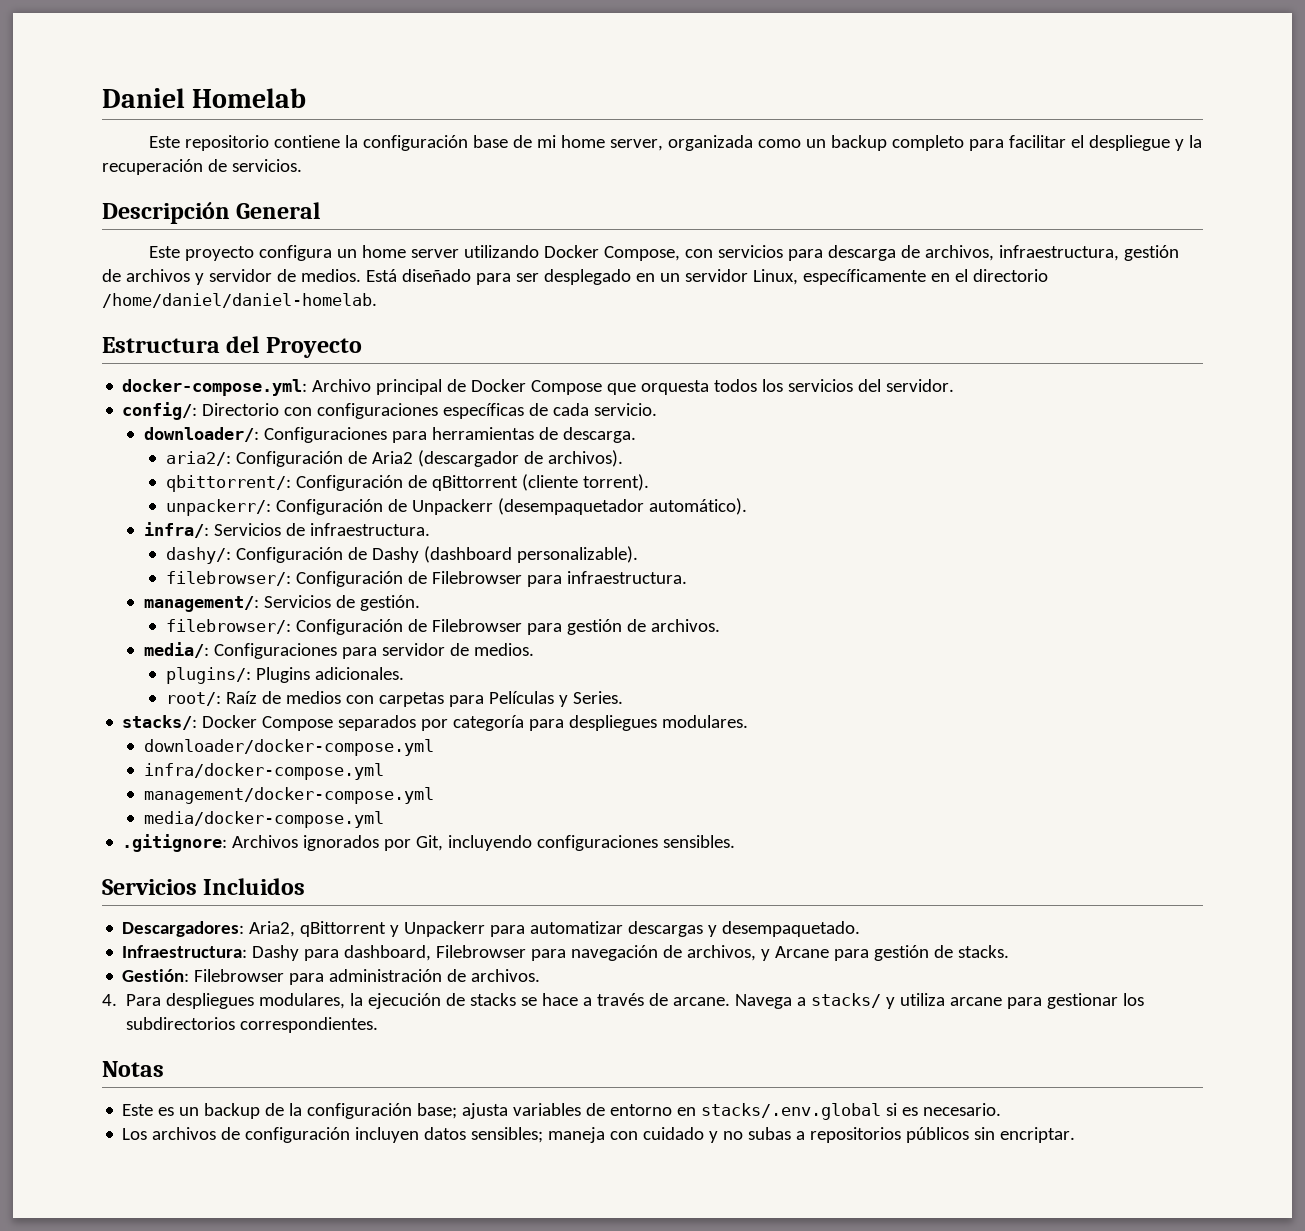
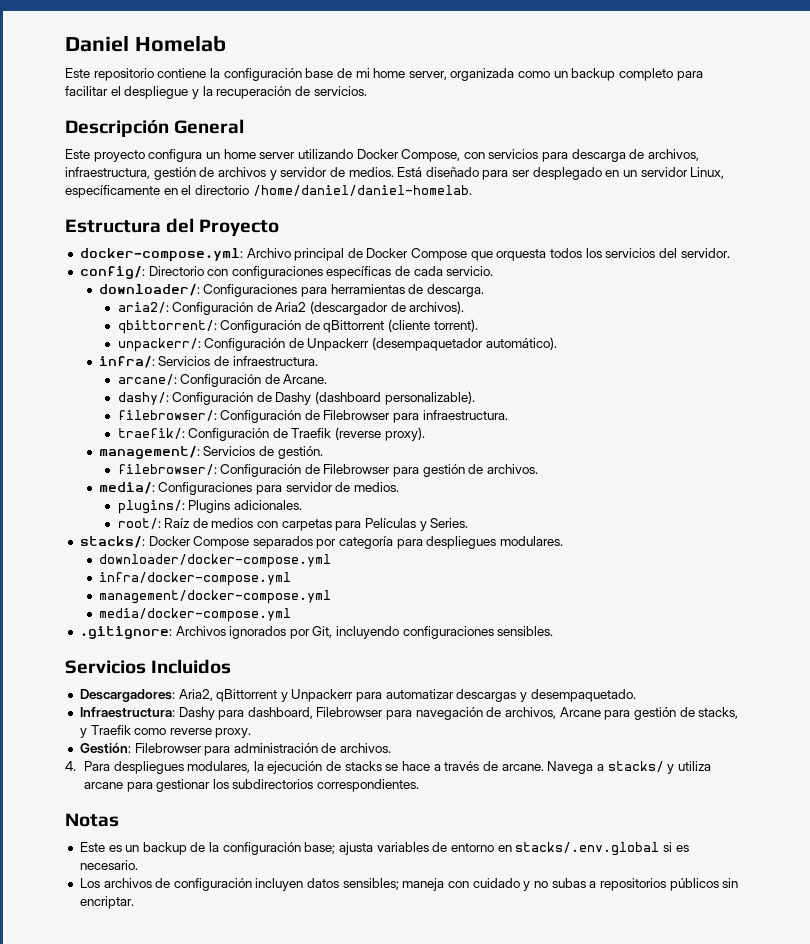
(430, 529) none -> [117,374,328,387] // arcane/: Configuración de Arcane.
(687, 577) none -> [117,427,425,441] // traefik/: Configuración de Traefik (reverse proxy).
[761,949,771,961] y -> (557, 713) none
[958,945,1010,958] stacks. -> [698,707,739,719] [79,725,252,738] stacks, y Traefik como reverse proxy.

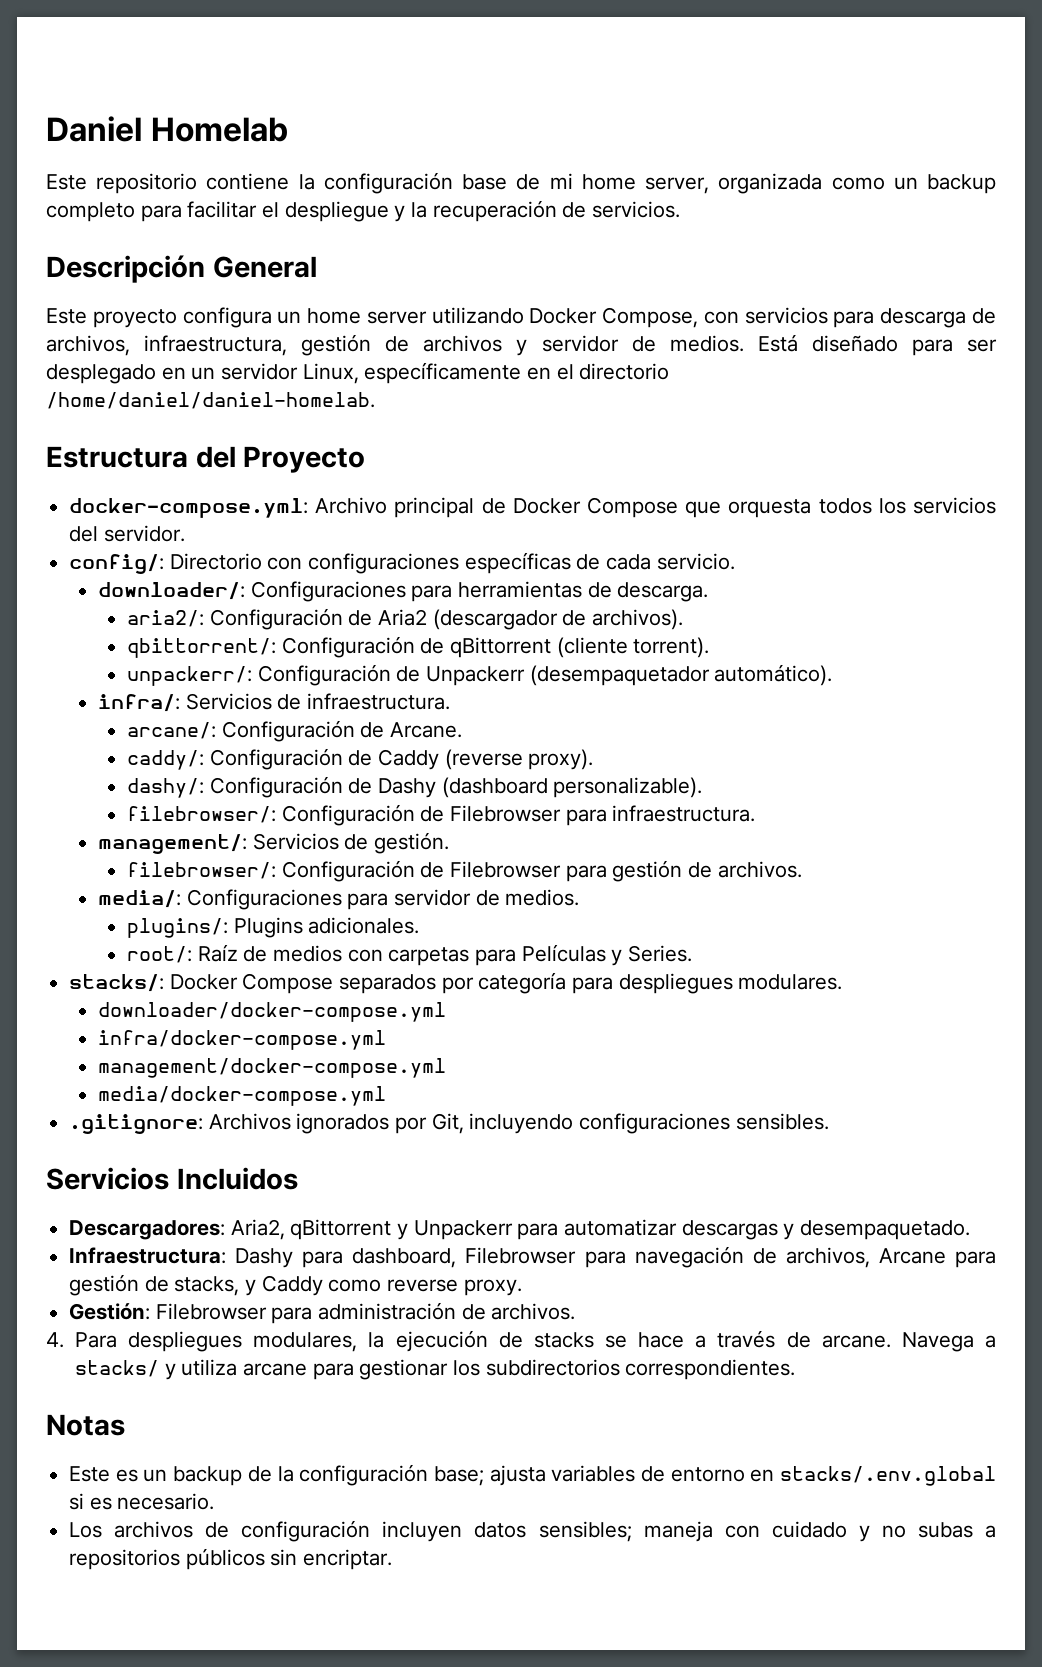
(328, 379) none -> [126,748,594,770] // caddy/: Configuración de Caddy (reverse proxy).
[117,427,425,441] // traefik/: Configuración de Traefik (reverse proxy). -> (756, 813) none
[90,725,131,735] Traefik -> [261,1275,323,1296] Caddy

